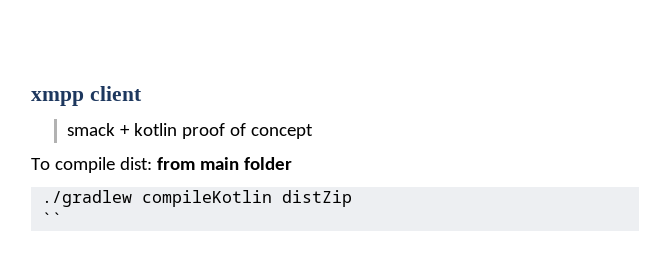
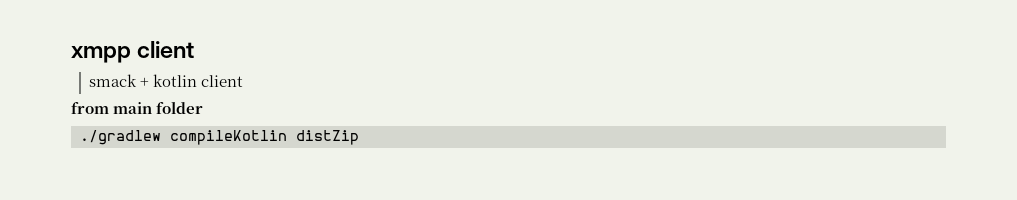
[182,123,314,139] [31,157,152,173] proof of concept // To compile dist: -> [201,75,244,87] client //
[42,212,63,225] // `` -> (359, 137) none

